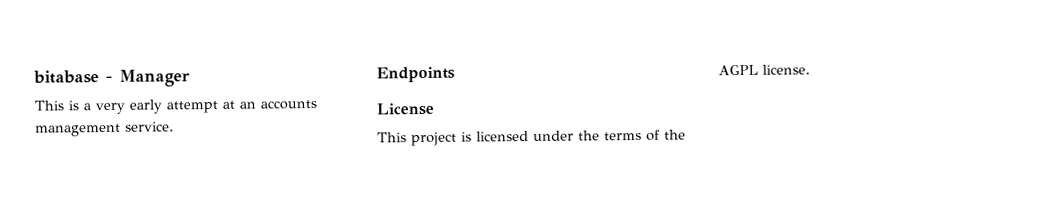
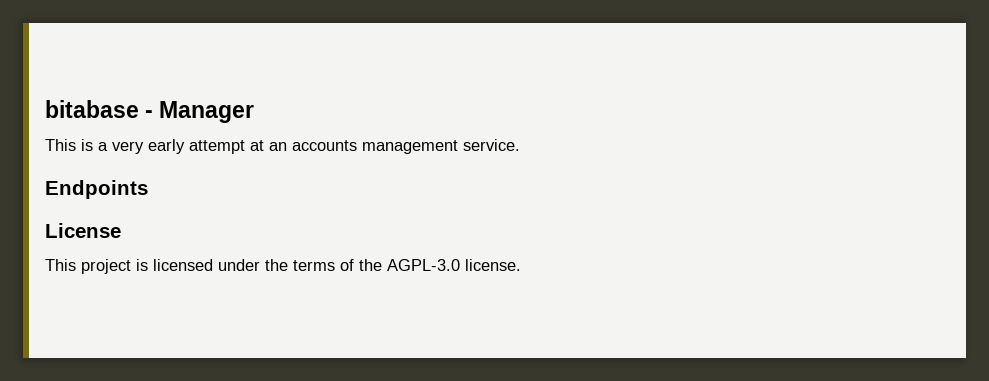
[718,64,758,76] AGPL -> [387,259,460,271] AGPL-3.0

